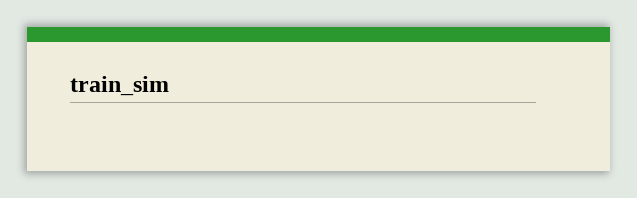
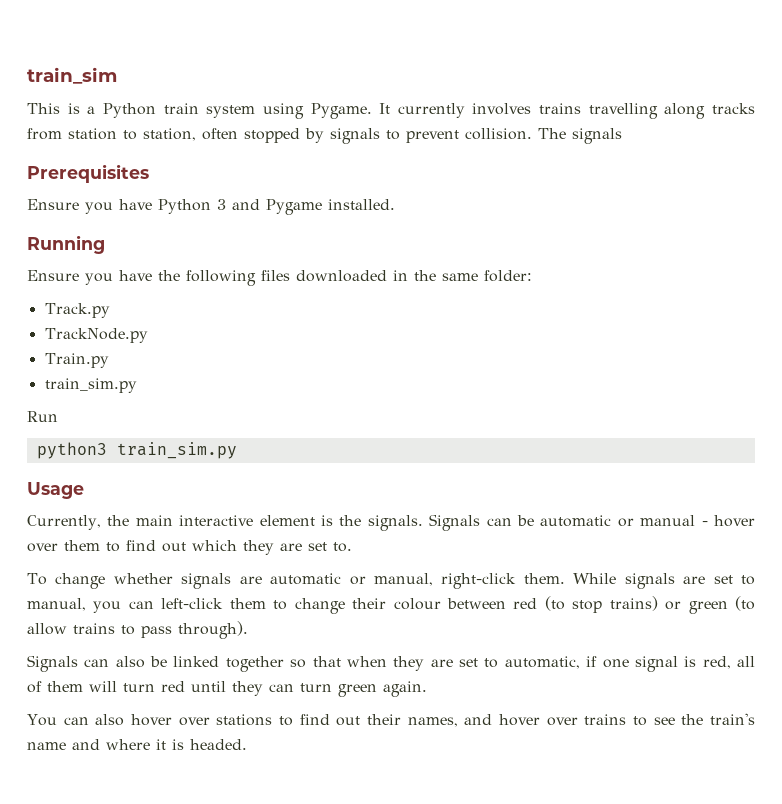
(169, 86) none -> [27,103,755,119] [27,128,622,144] [27,164,149,183] [27,199,395,215] [27,235,105,254] [27,270,532,286] [44,303,110,318] [44,328,148,343] [44,353,109,368] [44,378,137,393] [27,411,58,422] [36,442,237,459] [27,482,84,499] [27,514,755,531] [27,540,352,555] [27,573,755,589] [27,596,755,614] [27,621,248,639] [27,655,755,672] [27,681,427,697] [27,713,755,727] [27,739,247,750] // This is a Python train system using Pygame. It currently involves trains travelling along tracks from station to station, often stopped by signals to prevent collision. The signals // Prerequisites // Ensure you have Python 3 and Pygame installed. // Running // Ensure you have the following files downloaded in the same folder: // Track.py // TrackNode.py // Train.py // train_sim.py // Run // python3 train_sim.py // Usage // Currently, the main interactive element is the signals. Signals can be automatic or manual - hover over them to find out which they are set to. // To change whether signals are automatic or manual, right-click them. While signals are set to manual, you can left-click them to change their colour between red (to stop trains) or green (to allow trains to pass through). // Signals can also be linked together so that when they are set to automatic, if one signal is red, all of them will turn red until they can turn green again. // You can also hover over stations to find out their names, and hover over trains to see the train's name and where it is headed.

